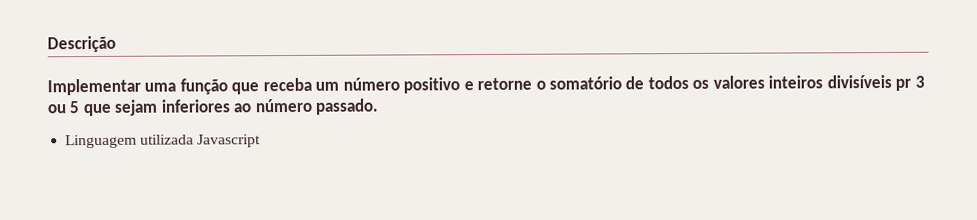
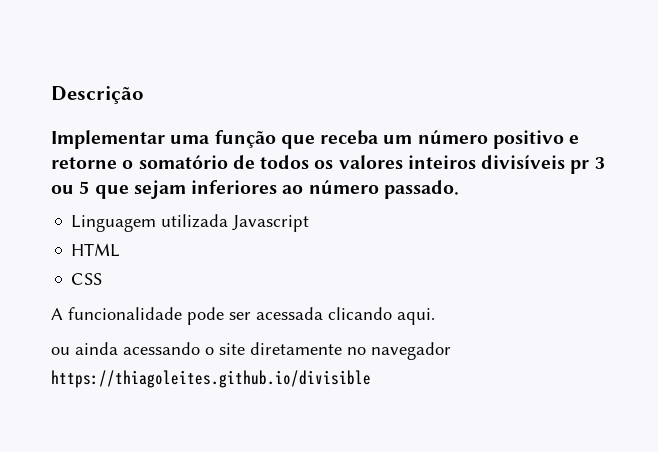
(262, 141) none -> [71,243,121,257] [71,273,103,285] [51,307,435,325] [51,342,451,360] [51,370,371,388] // HTML // CSS // A funcionalidade pode ser acessada clicando aqui. // ou ainda acessando o site diretamente no navegador https://thiagoleites.github.io/divisible

